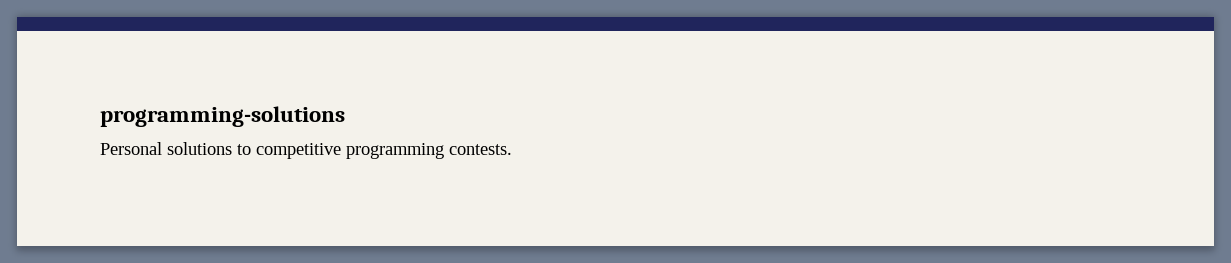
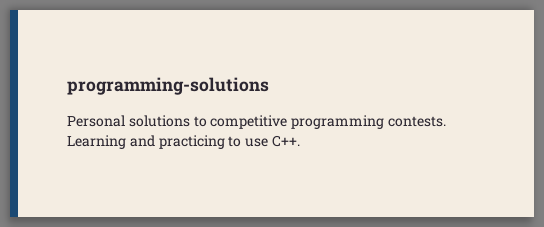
(512, 149) none -> [67,135,300,149] Learning and practicing to use C++.

